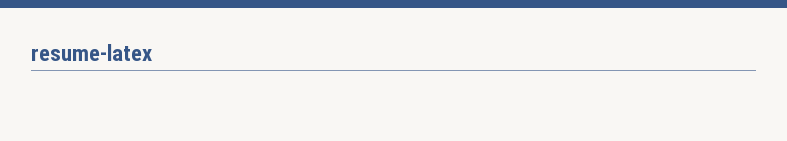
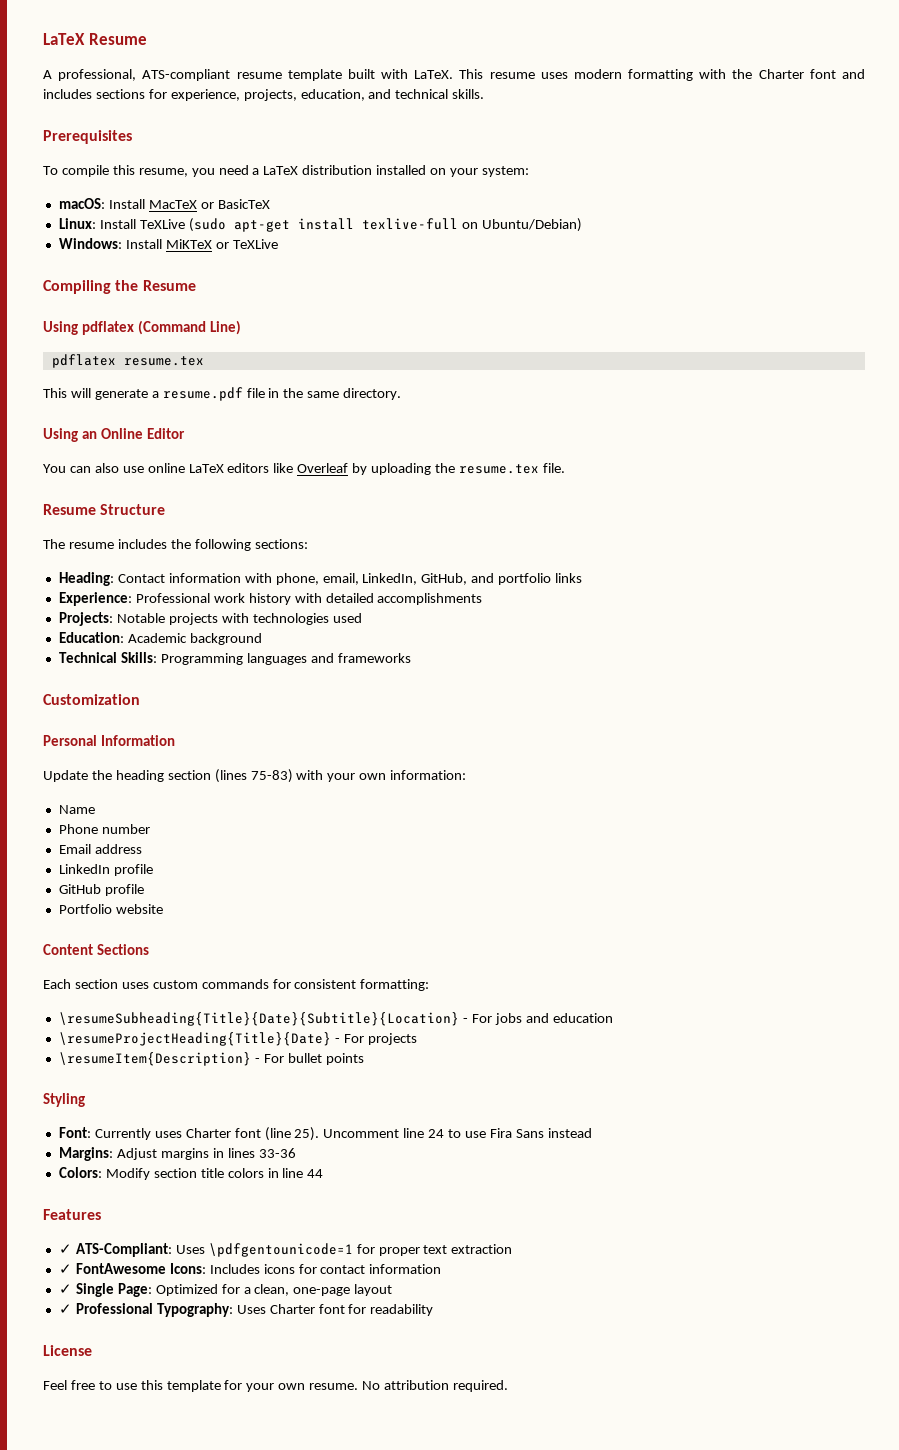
[31,44,152,61] resume-latex -> [43,33,147,45] [43,69,865,81] [43,89,485,101] [43,130,132,144] [43,165,529,177] [58,198,270,209] [58,218,582,232] [58,238,278,249] [43,280,196,294] [43,320,242,335] [51,354,204,368] [43,387,402,401] [43,428,186,442] [43,463,565,475] [43,504,166,515] [43,539,308,551] [58,572,583,586] [58,592,483,606] [58,612,362,626] [58,632,262,645] [58,652,411,665] [43,694,140,705] [43,735,176,746] [43,769,467,783] [58,805,95,814] [58,824,150,834] [58,844,142,854] [58,864,153,876] [58,884,144,896] [58,904,163,914] [43,944,150,955] [43,979,430,991] [58,1012,613,1026] [58,1032,417,1046] [58,1052,364,1066] [43,1093,85,1107] [58,1127,592,1141] [58,1147,296,1161] [58,1167,324,1180] [43,1209,101,1220] [58,1243,513,1257] [58,1263,442,1274] [58,1283,393,1297] [58,1303,434,1317] [43,1345,92,1356] [43,1380,508,1392] LaTeX Resume // A professional, ATS-compliant resume template built with LaTeX. This resume uses modern formatting with the Charter font and includes sections for experience, projects, education, and technical skills. // Prerequisites // To compile this resume, you need a LaTeX distribution installed on your system: // macOS: Install MacTeX or BasicTeX // Linux: Install TeXLive (sudo apt-get install texlive-full on Ubuntu/Debian) // Windows: Install MiKTeX or TeXLive // Compiling the Resume // Using pdflatex (Command Line) // pdflatex resume.tex // This will generate a resume.pdf file in the same directory. // Using an Online Editor // You can also use online LaTeX editors like Overleaf by uploading the resume.tex file. // Resume Structure // The resume includes the following sections: // Heading: Contact information with phone, email, LinkedIn, GitHub, and portfolio links // Experience: Professional work history with detailed accomplishments // Projects: Notable projects with technologies used // Education: Academic background // Technical Skills: Programming languages and frameworks // Customization // Personal Information // Update the heading section (lines 75-83) with your own information: // Name // Phone number // Email address // LinkedIn profile // GitHub profile // Portfolio website // Content Sections // Each section uses custom commands for consistent formatting: // \resumeSubheading{Title}{Date}{Subtitle}{Location} - For jobs and education // \resumeProjectHeading{Title}{Date} - For projects // \resumeItem{Description} - For bullet points // Styling // Font: Currently uses Charter font (line 25). Uncomment line 24 to use Fira Sans instead // Margins: Adjust margins in lines 33-36 // Colors: Modify section title colors in line 44 // Features // ✓ ATS-Compliant: Uses \pdfgentounicode=1 for proper text extraction // ✓ FontAwesome Icons: Includes icons for contact information // ✓ Single Page: Optimized for a clean, one-page layout // ✓ Professional Typography: Uses Charter font for readability // License // Feel free to use this template for your own resume. No attribution required.

